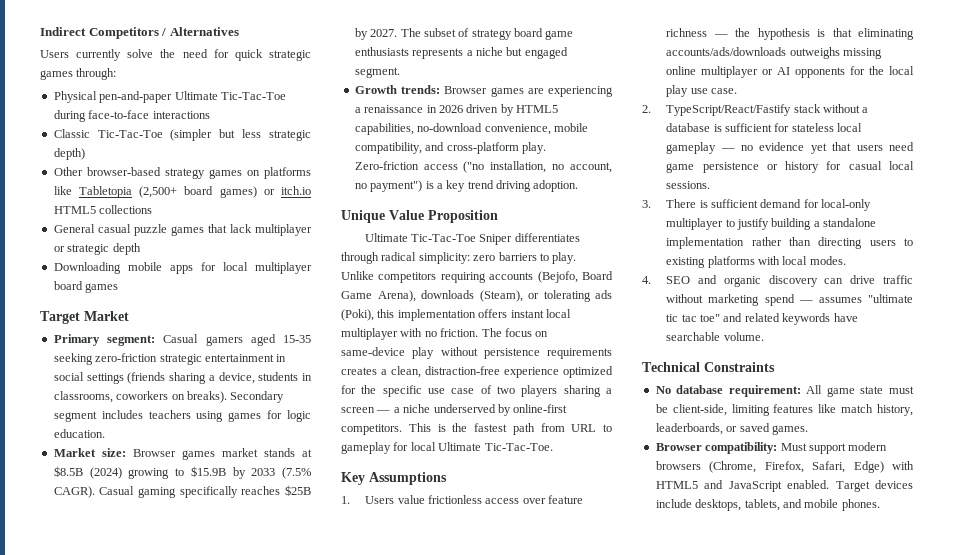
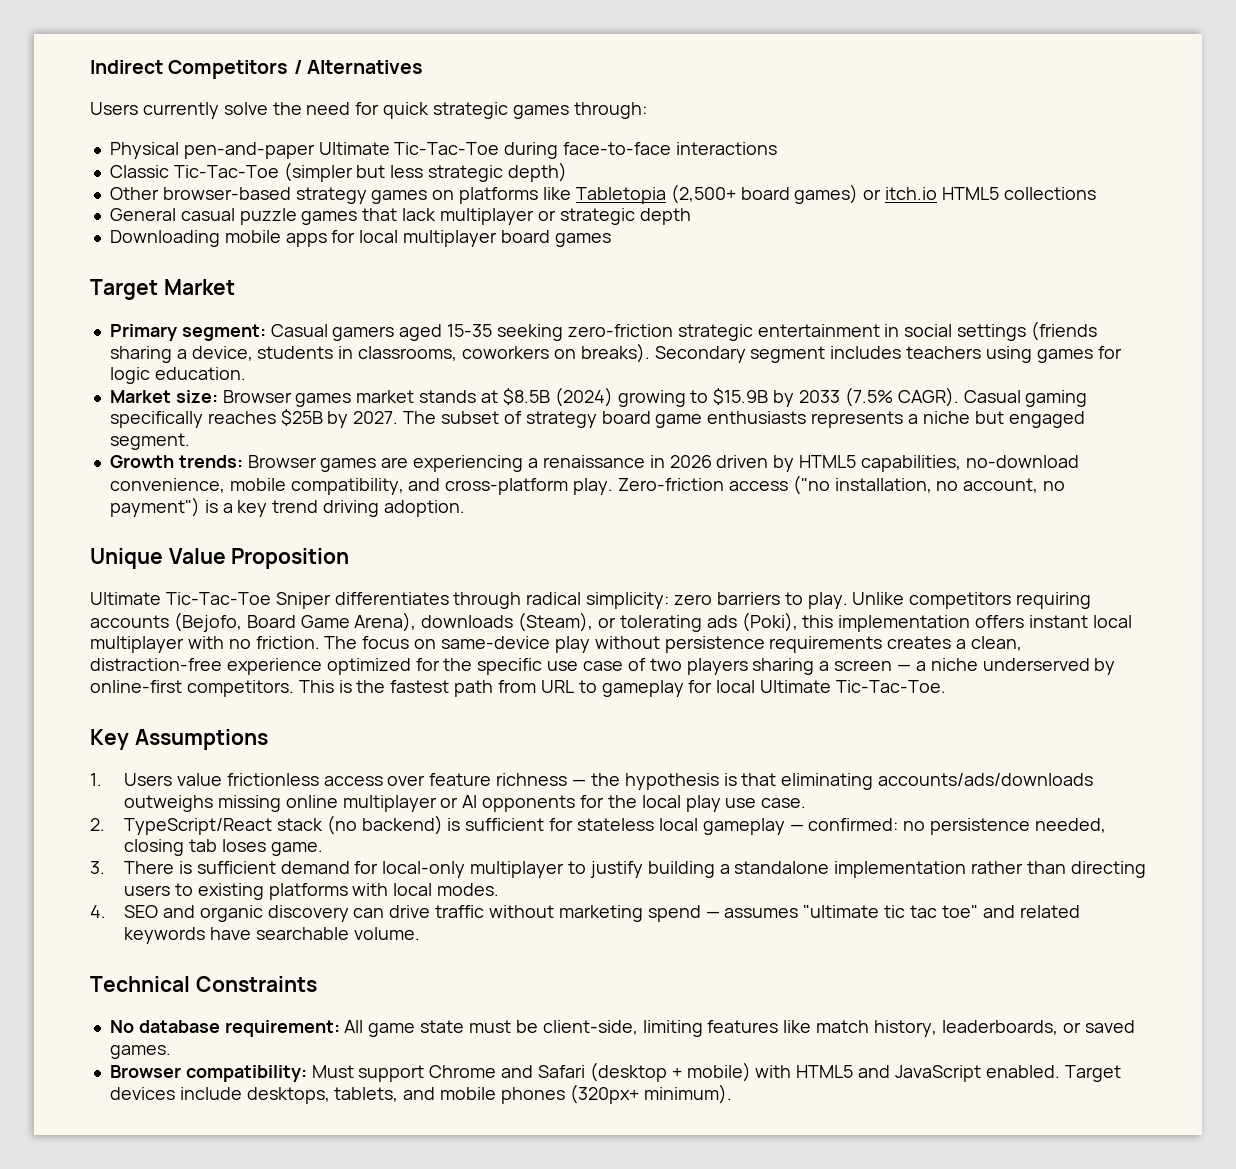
[666,104,869,116] [666,123,711,132] TypeScript/React/Fastify stack without a database -> [123,815,443,835] TypeScript/React stack (no backend)
[741,142,914,154] [666,161,914,173] [666,181,711,189] no evidence yet that users need game persistence or history for casual local sessions. -> [808,818,1106,835] [123,839,323,856] confirmed: no persistence needed, closing tab loses game.
[848,442,888,451] [655,461,884,473] modern browsers (Chrome, Firefox, Safari, Edge) -> [429,1062,751,1082] Chrome and Safari (desktop + mobile)
[841,499,880,511] phones. -> [500,1084,732,1104] phones (320px+ minimum).

